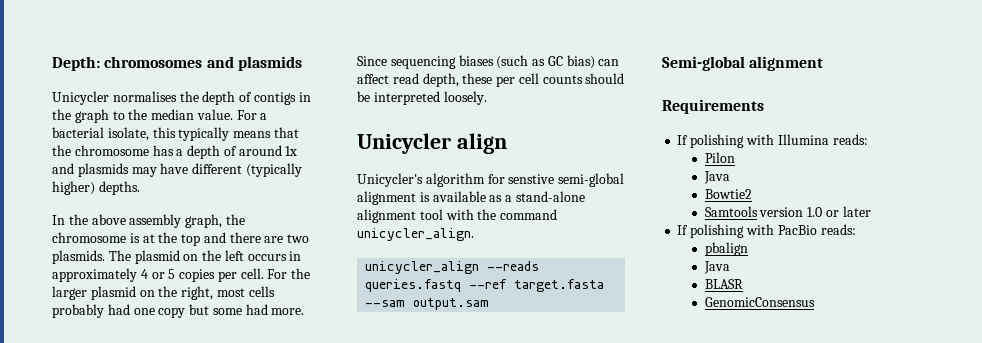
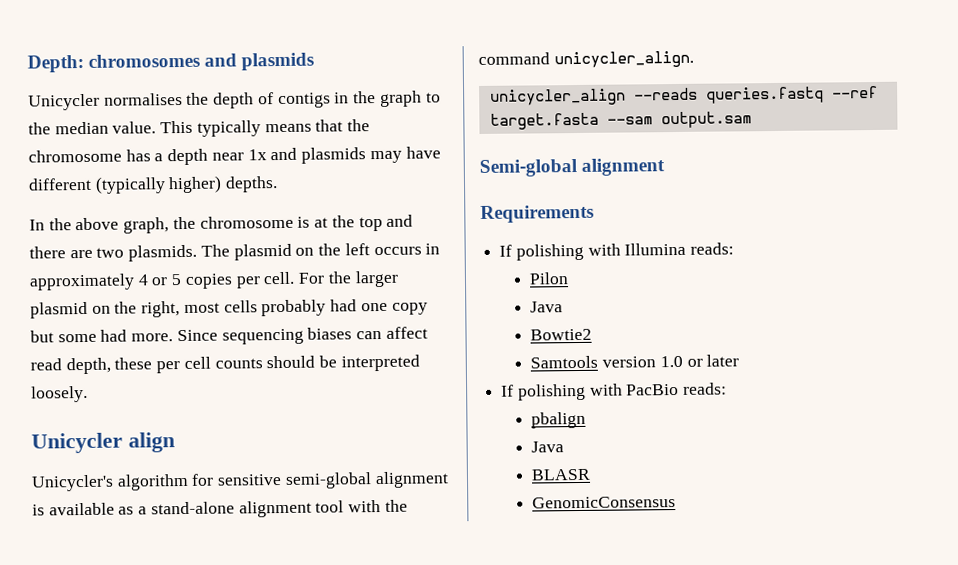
[236,110,268,120] [52,127,176,141] For a bacterial isolate, this -> [160,120,194,134] This
[223,145,282,156] of around -> [211,152,244,161] near
[129,214,182,228] assembly -> (120, 224) none
[496,55,595,69] (such as GC bias) -> (353, 333) none
[508,174,555,184] senstive -> [217,474,283,486] sensitive

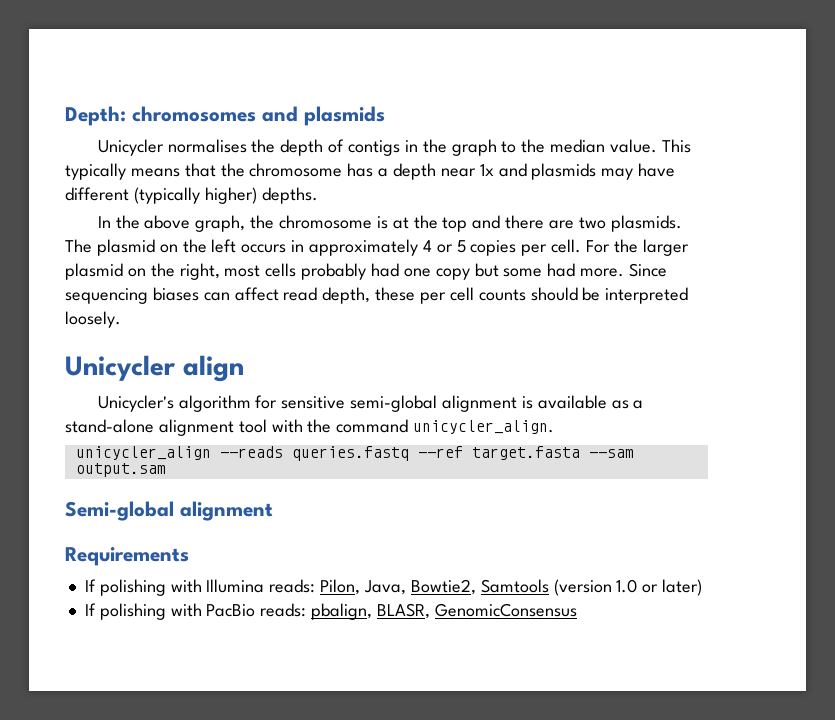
[529,272,570,285] [530,301,564,313] [530,328,593,341] [530,355,657,369] // Pilon // Java // Bowtie2 // Samtools version -> [320,579,612,596] Pilon, Java, Bowtie2, Samtools (version
[706,354,740,367] later -> [662,579,703,596] later)
[531,411,587,429] [531,441,565,453] [531,468,592,481] // pbalign // Java // BLASR // -> [311,603,430,620] pbalign, BLASR,

